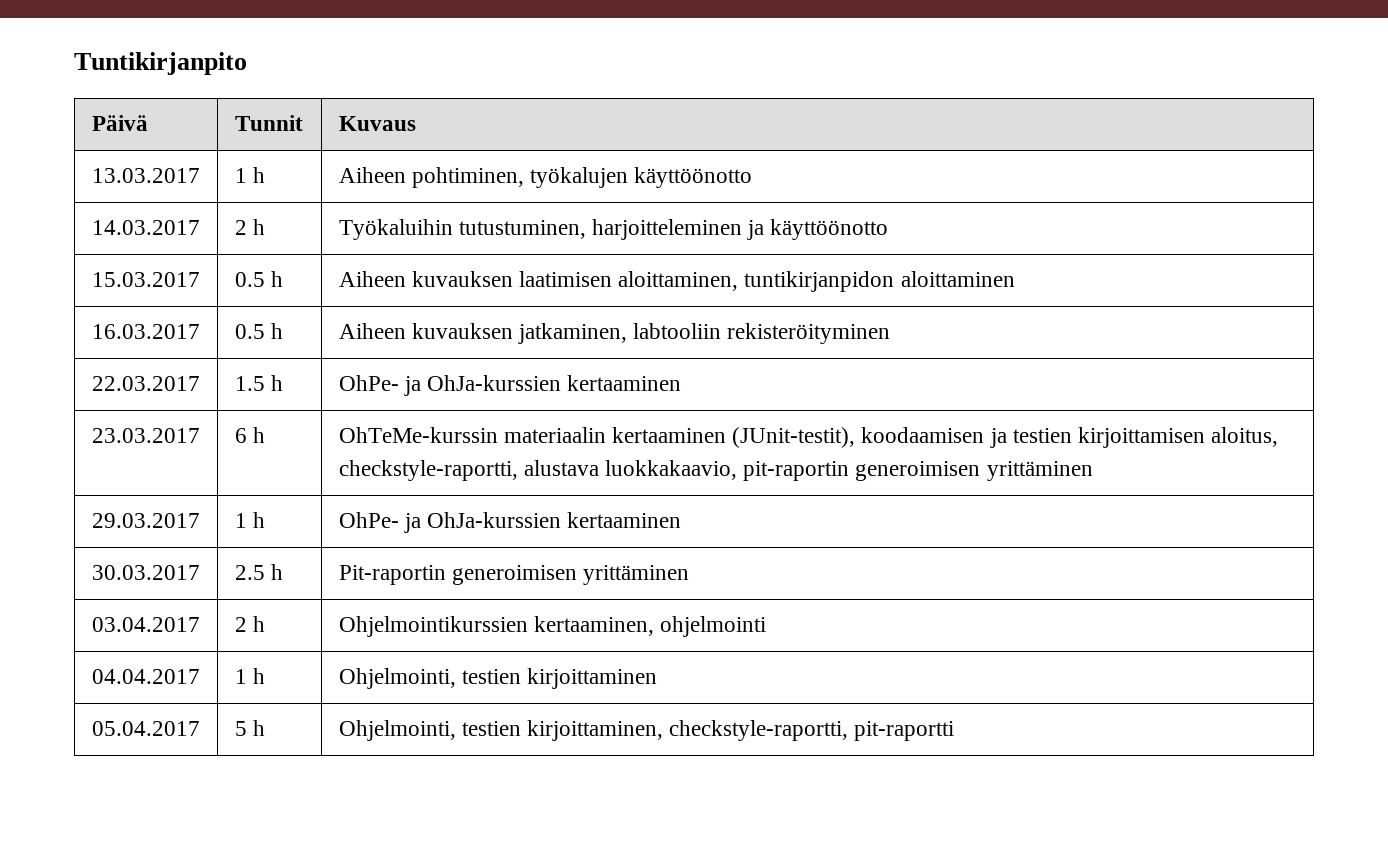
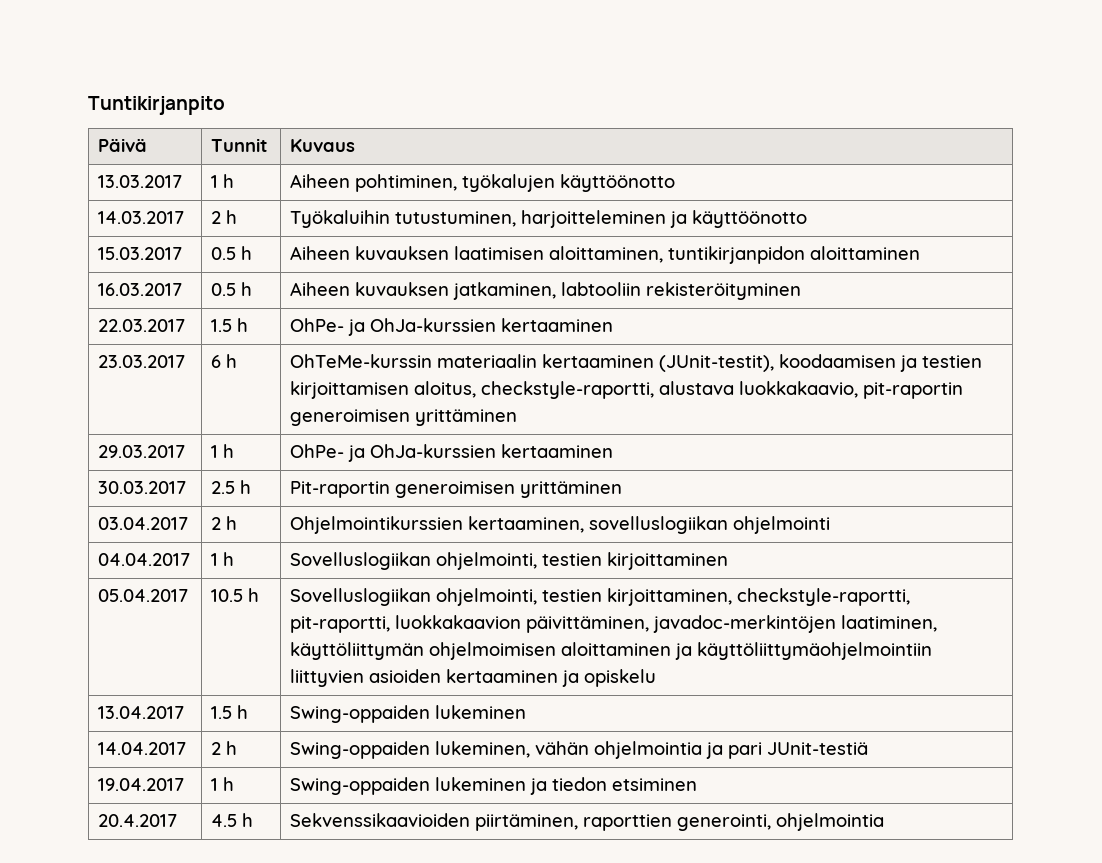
(654, 626) none -> [589,516,729,534] sovelluslogiikan
[338,668,456,689] Ohjelmointi, -> [290,552,538,570] Sovelluslogiikan ohjelmointi,
[234,720,265,736] [338,720,456,741] 5 h | Ohjelmointi, -> [211,588,260,602] [290,588,538,606] 10.5 h | Sovelluslogiikan ohjelmointi,
[854,721,955,741] pit-raportti -> [290,615,938,633] [290,642,933,660] [290,669,657,687] [98,706,185,719] [211,705,249,719] [290,705,527,723] [98,742,187,755] [211,741,238,755] [290,741,869,759] [98,778,185,791] [211,777,235,791] [290,777,698,795] [98,814,178,827] [211,813,254,827] [290,813,885,831] pit-raportti, luokkakaavion päivittäminen, javadoc-merkintöjen laatiminen, käyttöliittymän ohjelmoimisen aloittaminen ja käyttöliittymäohjelmointiin liittyvien asioiden kertaaminen ja opiskelu // 13.04.2017 | 1.5 h | Swing-oppaiden lukeminen // 14.04.2017 | 2 h | Swing-oppaiden lukeminen, vähän ohjelmointia ja pari JUnit-testiä // 19.04.2017 | 1 h | Swing-oppaiden lukeminen ja tiedon etsiminen // 20.4.2017 | 4.5 h | Sekvenssikaavioiden piirtäminen, raporttien generointi, ohjelmointia

